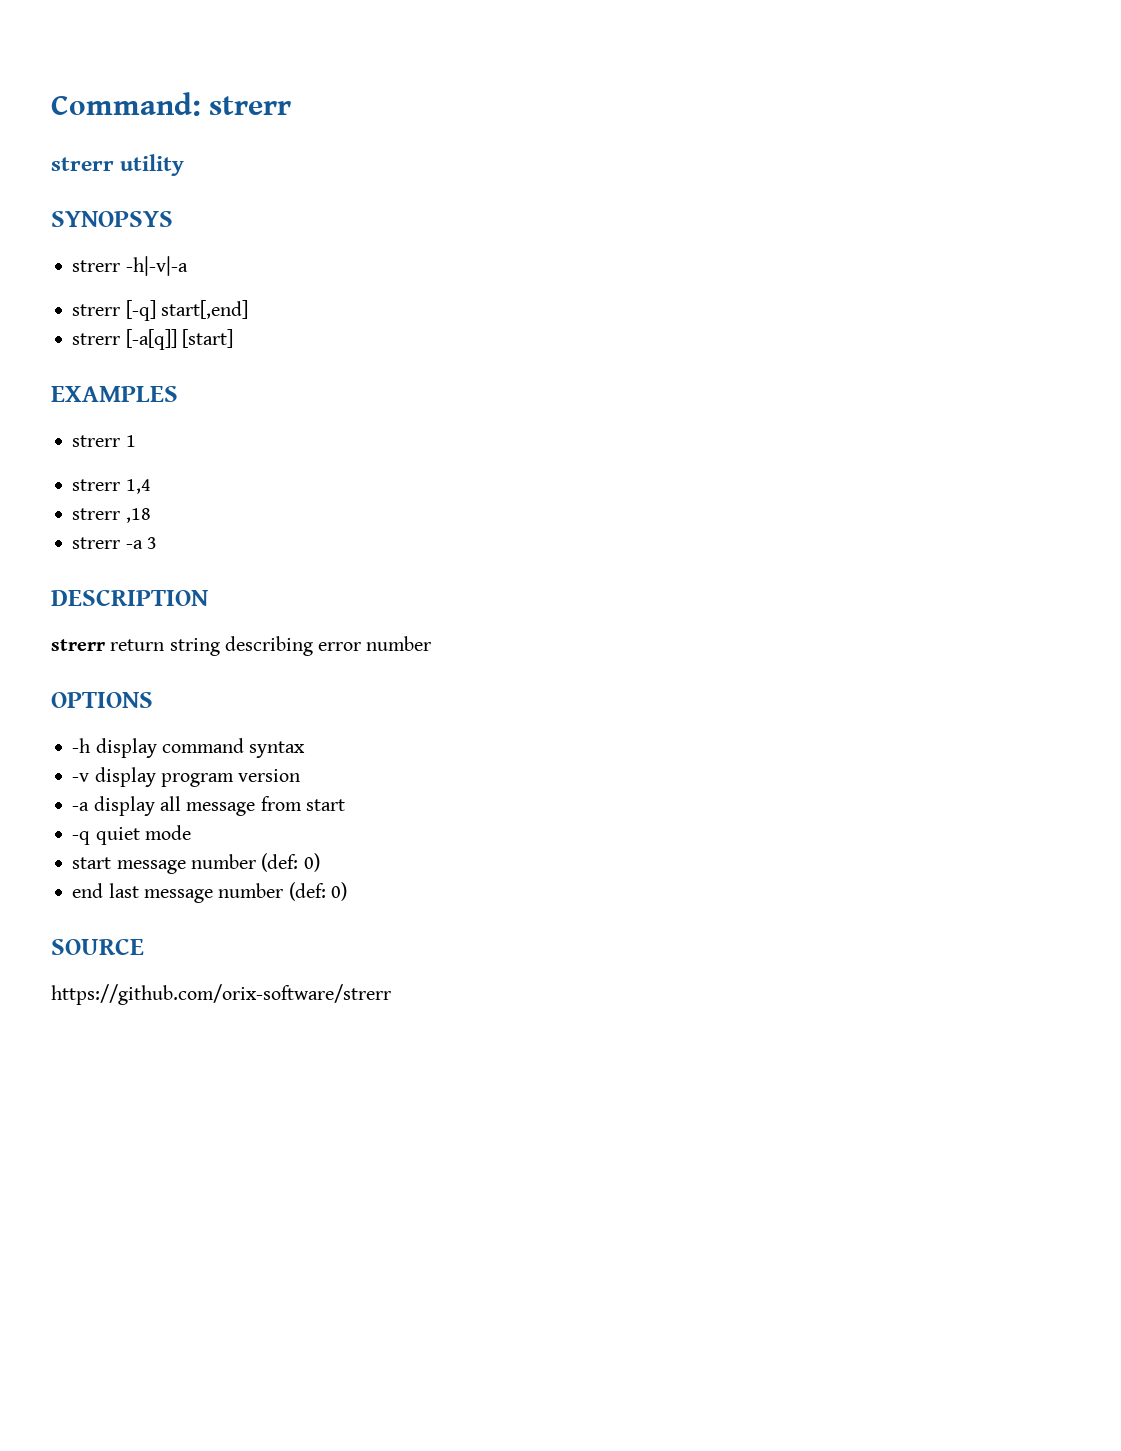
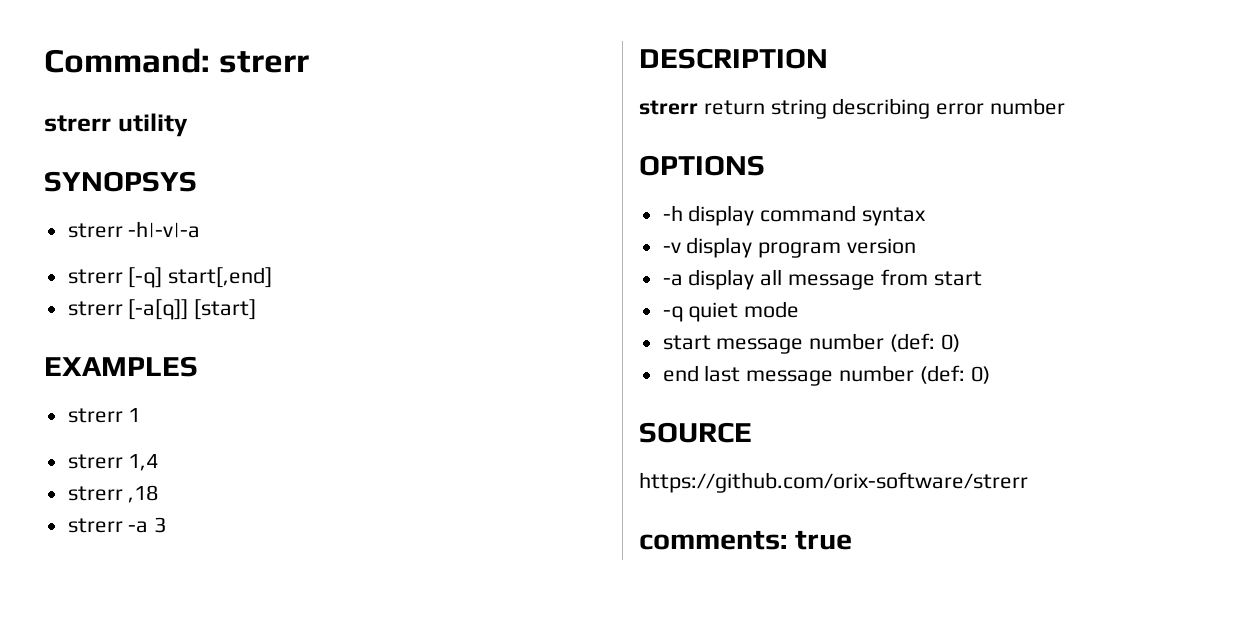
(391, 994) none -> [639,530,852,550] // comments: true

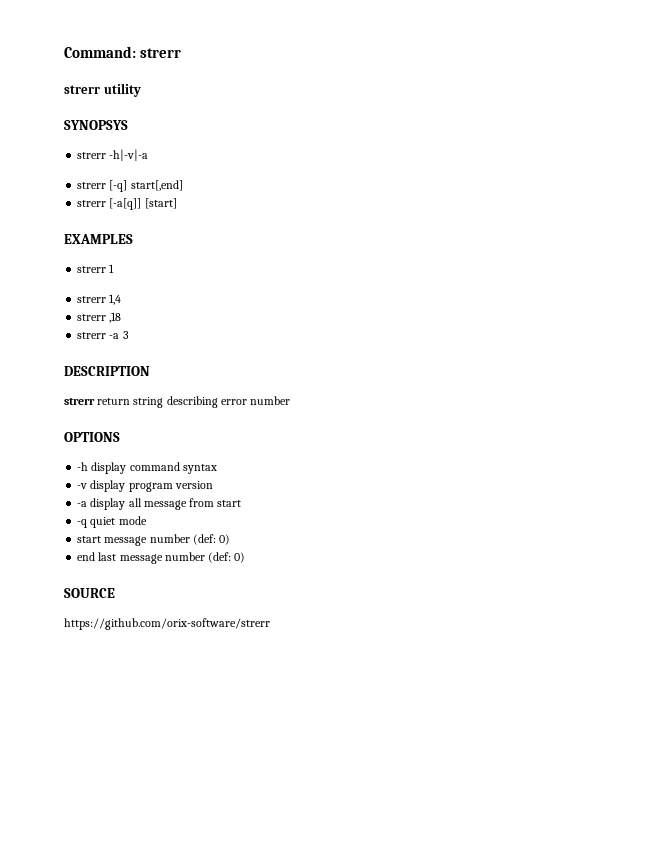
[639,530,852,550] // comments: true -> (270, 624) none

